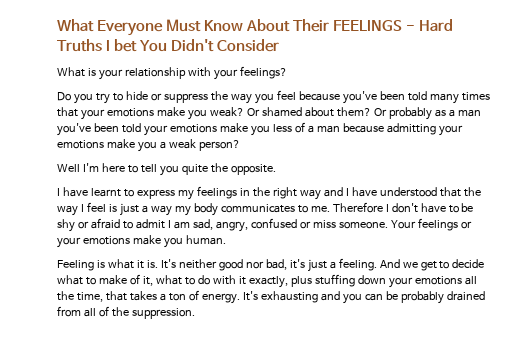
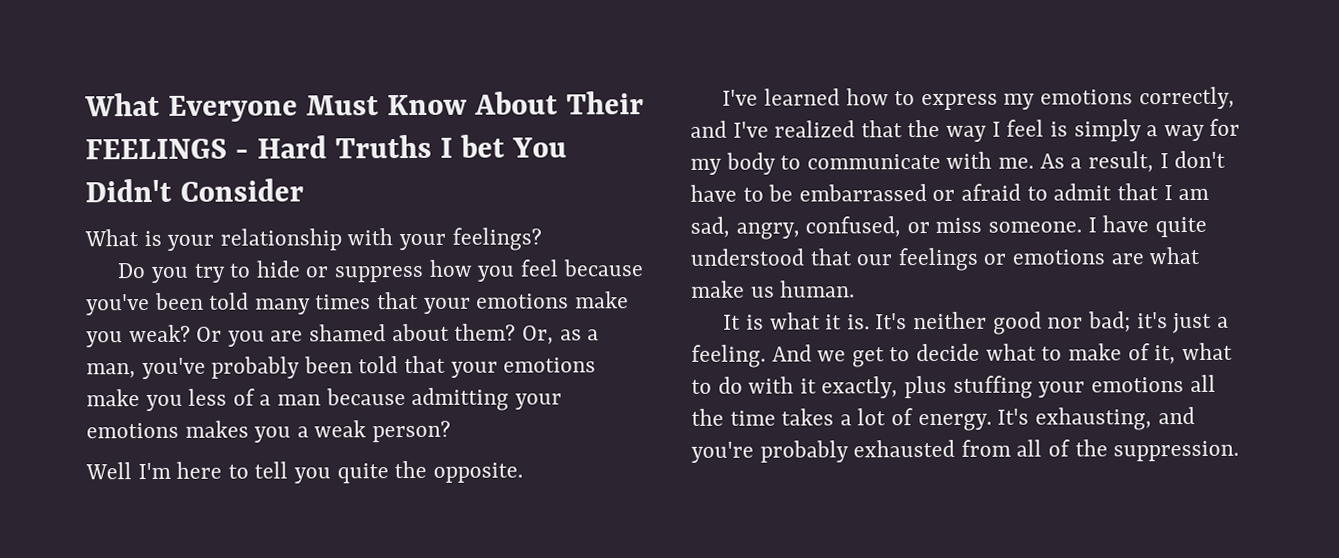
[210,91,252,104] the way -> [428,259,472,277] how
(260, 112) none -> [227,330,304,347] you are
[373,107,481,120] [57,123,141,136] Or probably as a man you've been told -> [521,325,600,345] [86,355,447,380] Or, as a man, you've probably been told that
[106,139,135,149] make -> [184,420,249,438] makes
[57,186,437,200] I have learnt to express my feelings in the right way and I have understood -> [722,86,1235,111] [690,120,856,138] I've learned how to express my emotions correctly, and I've realized
[119,203,139,216] just -> [1073,119,1142,142] simply
(172, 210) none -> [1209,118,1241,136] for
[220,202,383,213] communicates to me. Therefore -> [780,151,1154,173] to communicate with me. As a result,
[57,219,75,232] shy -> [798,184,927,202] embarrassed
(165, 224) none -> [1116,183,1159,201] that
[250,218,297,229] confused -> [805,216,902,238] confused,
[390,218,472,231] [57,235,183,248] Your feelings or your emotions make you -> [1087,215,1207,238] [690,246,1201,272] [691,280,775,298] I have quite understood that our feelings or emotions are what make us
[57,260,94,271] Feeling -> [723,314,742,330] It
[265,259,287,270] bad, -> [1087,311,1131,333] bad;
[357,275,386,285] down -> (1033, 387) none
[76,291,127,302] time, that -> [729,410,776,426] time
[168,293,186,301] ton -> [857,408,887,426] lot
[260,291,485,304] exhausting and you can be probably drained -> [1034,406,1195,431] [691,439,956,463] exhausting, and you're probably exhausted

